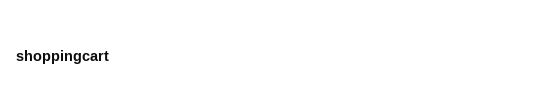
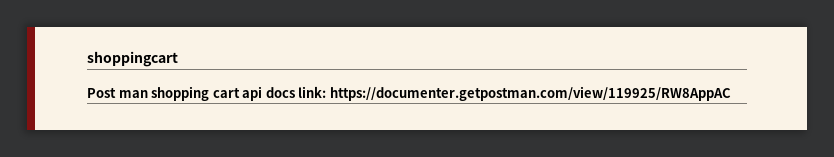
(109, 57) none -> [87,86,731,101] // Post man shopping cart api docs link: https://documenter.getpostman.com/view/119925/RW8AppAC

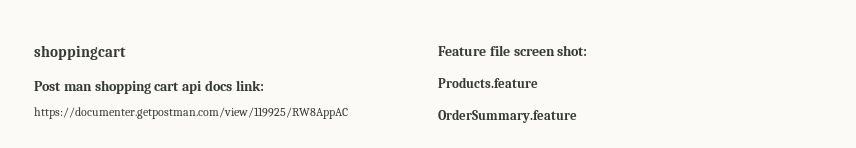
(327, 92) none -> (264, 85) //
(731, 93) none -> [438,45,588,56] [438,77,538,88] [438,109,577,123] // Feature file screen shot: // Products.feature // OrderSummary.feature

